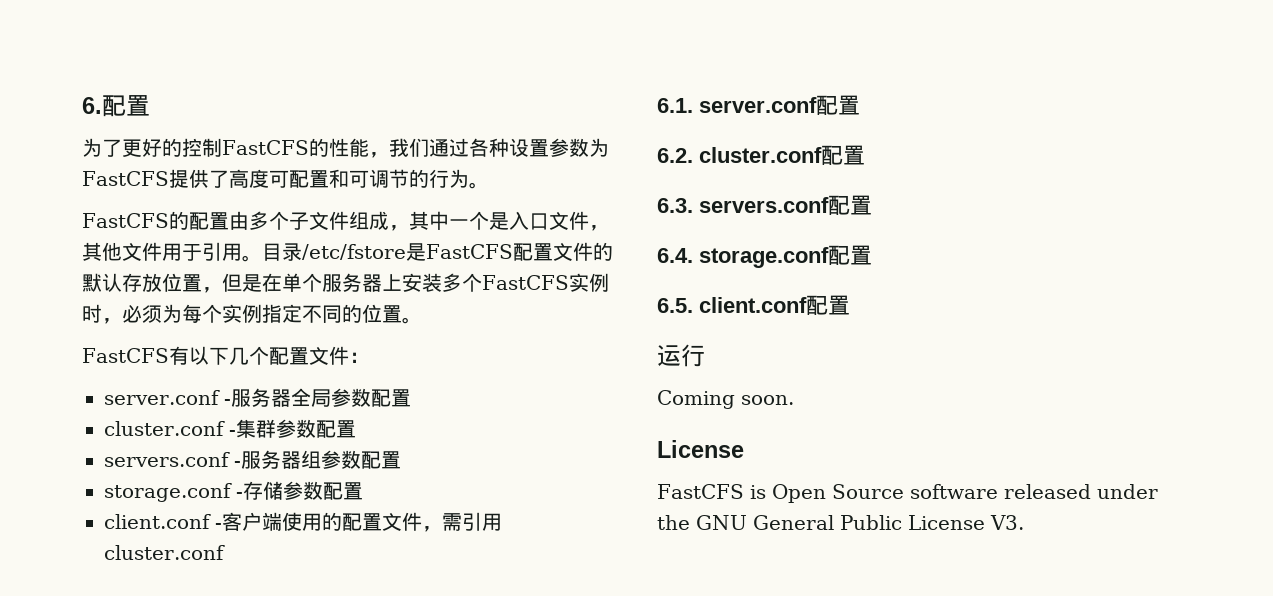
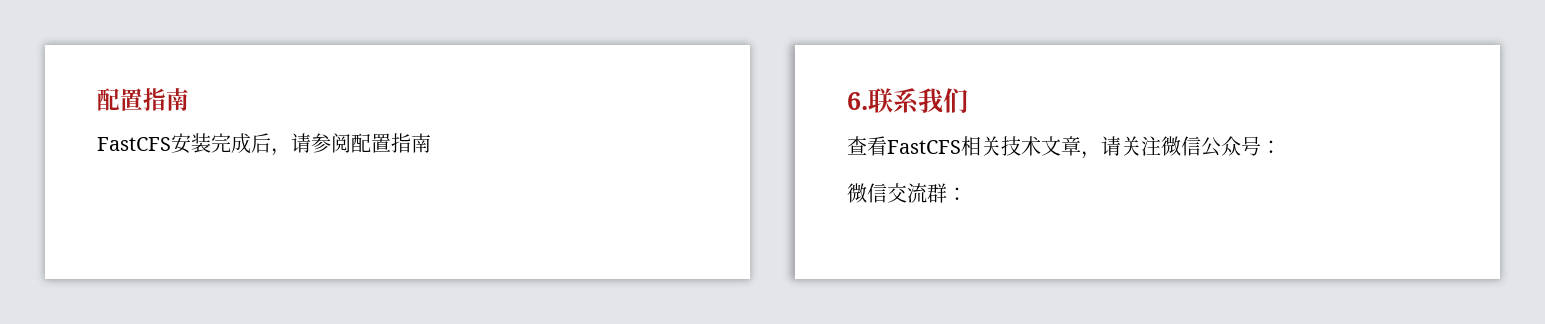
[82,95,150,117] [82,138,609,158] [82,169,489,189] [82,211,609,231] [82,242,613,262] [82,273,609,293] [82,304,422,324] [82,346,369,365] [104,388,411,407] [104,419,356,438] [104,450,401,469] [104,481,363,502] [104,512,502,532] [104,545,225,560] [657,95,860,115] [657,145,865,165] [657,195,872,215] [657,245,872,268] [657,295,850,315] [657,344,705,367] [657,390,794,409] [657,440,744,458] [657,484,1158,503] [657,515,1024,530] 6.配置 // 为了更好的控制FastCFS的性能，我们通过各种设置参数为FastCFS提供了高度可配置和可调节的行为。 // FastCFS的配置由多个子文件组成，其中一个是入口文件，其他文件用于引用。目录/etc/fstore是FastCFS配置文件的默认存放位置，但是在单个服务器上安装多个FastCFS实例时，必须为每个实例指定不同的位置。 // FastCFS有以下几个配置文件： // server.conf -服务器全局参数配置 // cluster.conf -集群参数配置 // servers.conf -服务器组参数配置 // storage.conf -存储参数配置 // client.conf -客户端使用的配置文件，需引用cluster.conf // 6.1. server.conf配置 // 6.2. cluster.conf配置 // 6.3. servers.conf配置 // 6.4. storage.conf配置 // 6.5. client.conf配置 // 运行 // Coming soon. // License // FastCFS is Open Source software released under the GNU General Public License V3. -> [97,88,189,111] [97,133,431,156] [847,88,968,114] [847,136,1281,159] [847,183,967,203] 配置指南 // FastCFS安装完成后，请参阅配置指南 // 6.联系我们 // 查看FastCFS相关技术文章，请关注微信公众号： // 微信交流群：

